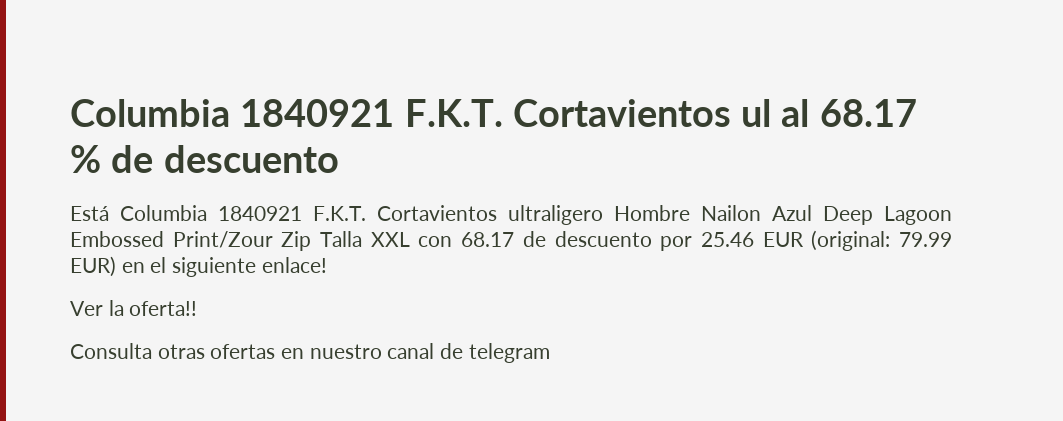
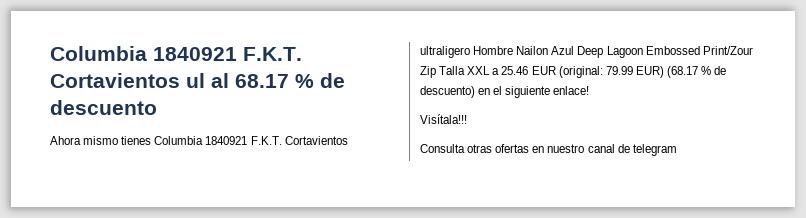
[70,206,109,221] Está -> [50,136,152,145] Ahora mismo tienes
[418,231,693,251] con 68.17 de descuento por -> [492,68,500,75] a
(116, 266) none -> [666,66,727,78] [420,86,475,98] (68.17 % de descuento)
[70,300,198,316] Ver la oferta!! -> [420,114,467,124] Visítala!!!

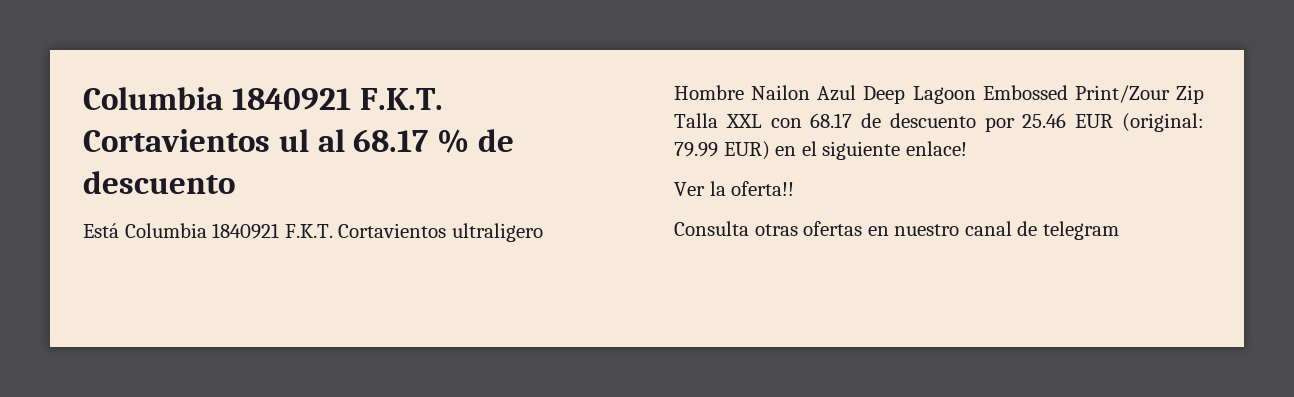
[50,136,152,145] Ahora mismo tienes -> [83,223,119,238] Está
[492,68,500,75] a -> [770,113,1015,132] con 68.17 de descuento por
[666,66,727,78] [420,86,475,98] (68.17 % de descuento) -> (770, 150) none
[420,114,467,124] Visítala!!! -> [674,181,795,196] Ver la oferta!!

